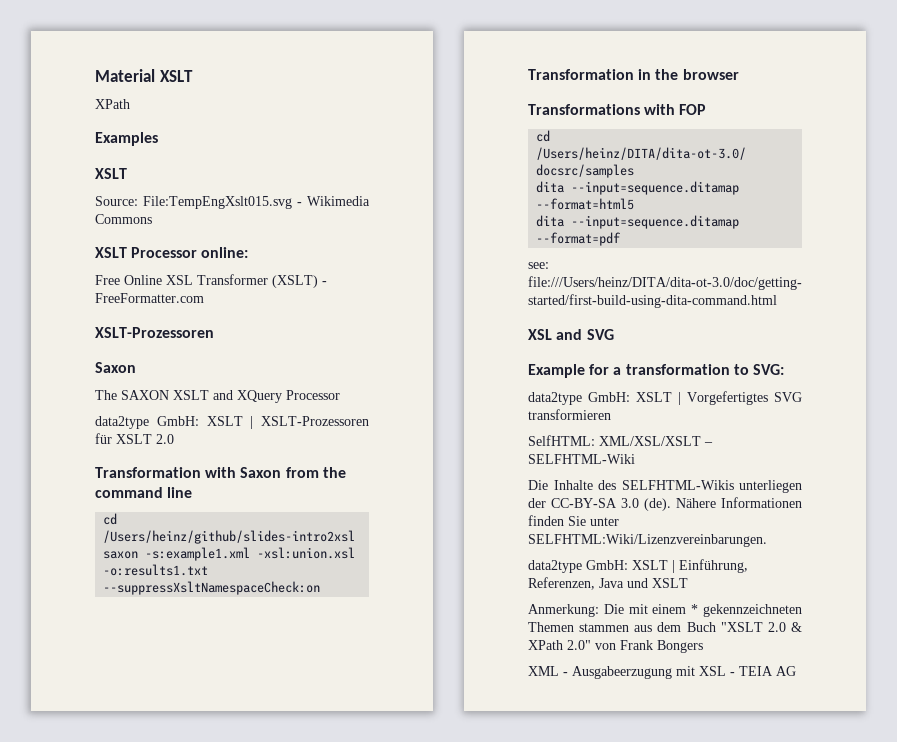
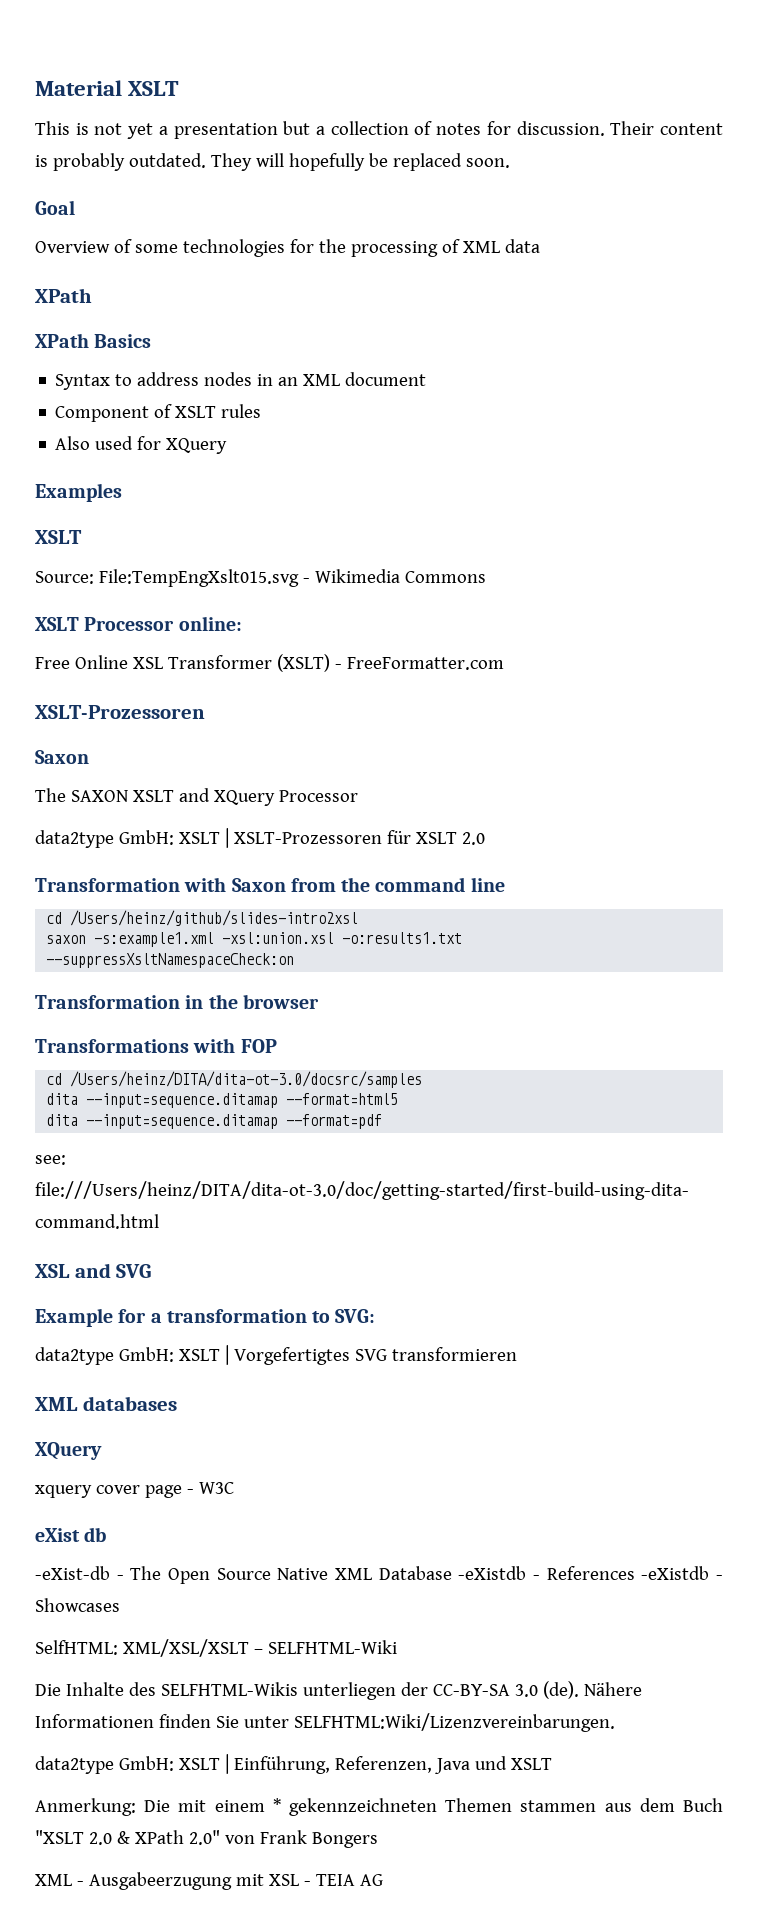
[95,99,130,109] XPath -> [35,121,723,139] [35,153,510,171] [35,200,75,215] [35,239,540,257] [35,288,92,303] [35,333,152,348] [55,372,427,390] [55,404,262,422] [55,436,228,454] This is not yet a presentation but a collection of notes for discussion. Their content is probably outdated. They will hopefully be replaced soon. // Goal // Overview of some technologies for the processing of XML data // XPath // XPath Basics // Syntax to address nodes in an XML document // Component of XSLT rules // Also used for XQuery
(611, 414) none -> [35,1396,177,1411] [35,1442,102,1460] [35,1482,234,1498] [35,1527,107,1542] [35,1566,723,1584] [35,1598,120,1612] // XML databases // XQuery // xquery cover page - W3C // eXist db // -eXist-db - The Open Source Native XML Database -eXistdb - References -eXistdb - Showcases

